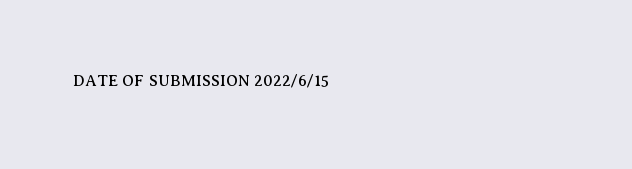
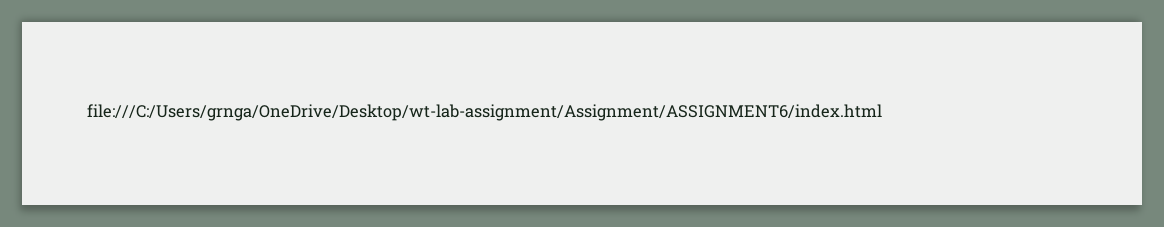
[73,74,329,88] DATE OF SUBMISSION 2022/6/15 -> [87,104,882,121] file:///C:/Users/grnga/OneDrive/Desktop/wt-lab-assignment/Assignment/ASSIGNMENT6/index.html

